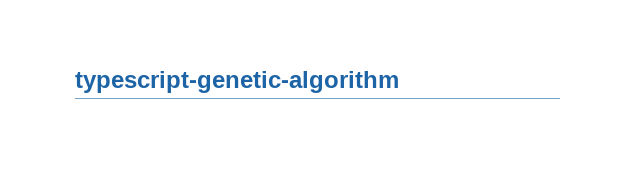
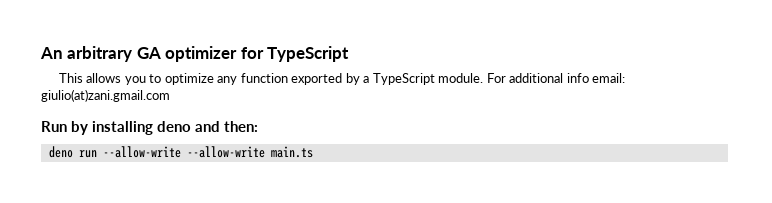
[75,71,399,93] typescript-genetic-algorithm -> [40,46,350,62] [58,73,626,85] [41,89,170,102] [41,121,259,135] [48,146,313,158] An arbitrary GA optimizer for TypeScript // This allows you to optimize any function exported by a TypeScript module. For additional info email: giulio(at)zani.gmail.com // Run by installing deno and then: // deno run --allow-write --allow-write main.ts

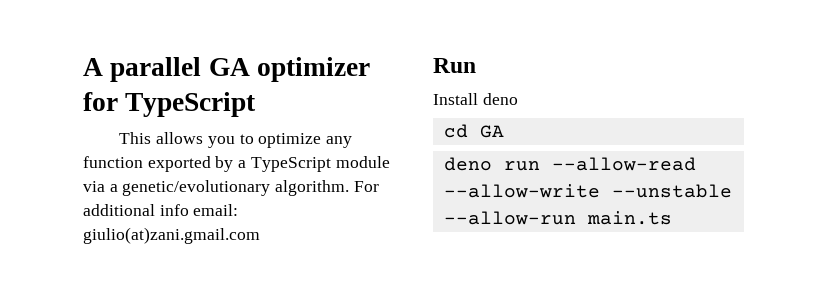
[40,46,133,62] An arbitrary -> [83,57,202,82] A parallel
[438,73,484,83] module. -> [335,156,390,168] [83,180,350,196] module via a genetic/evolutionary algorithm.
[71,121,259,135] by installing deno and then: -> [433,93,518,105] [443,124,504,138] // Install deno // cd GA
[102,146,265,158] --allow-write --allow-write -> [551,157,696,171] [443,184,732,198] [443,211,576,225] --allow-read --allow-write --unstable --allow-run

